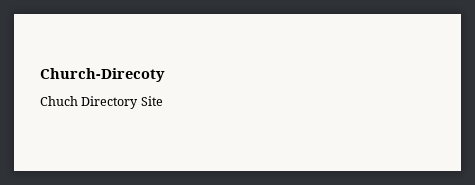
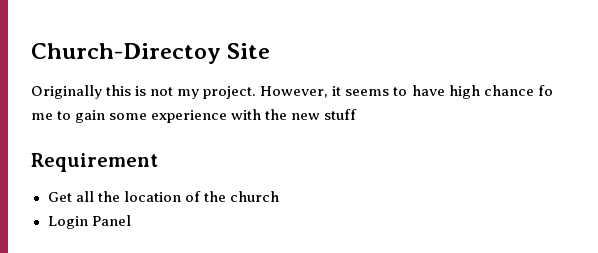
[40,68,165,82] [40,96,163,109] Church-Direcoty // Chuch Directory Site -> [31,43,271,64] [31,85,553,99] [31,109,358,123] [31,153,158,172] [47,191,279,202] [47,215,131,229] Church-Directoy Site // Originally this is not my project. However, it seems to have high chance fo me to gain some experience with the new stuff // Requirement // Get all the location of the church // Login Panel

